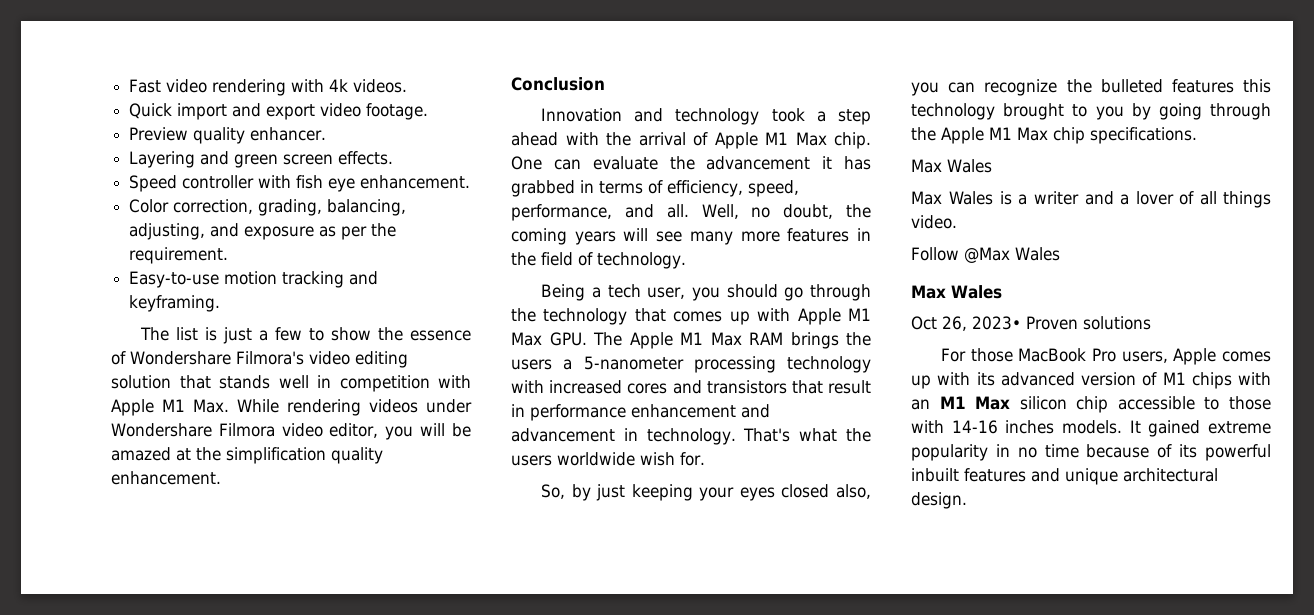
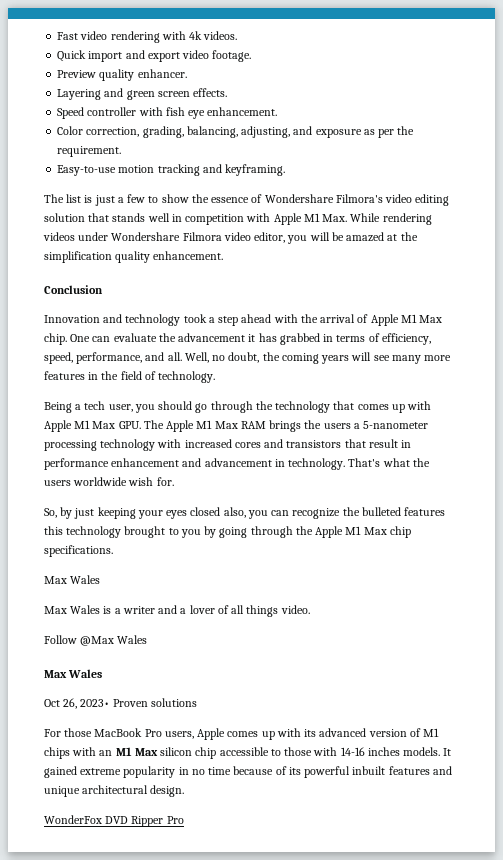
(967, 500) none -> [44,815,184,827] // WonderFox DVD Ripper Pro

